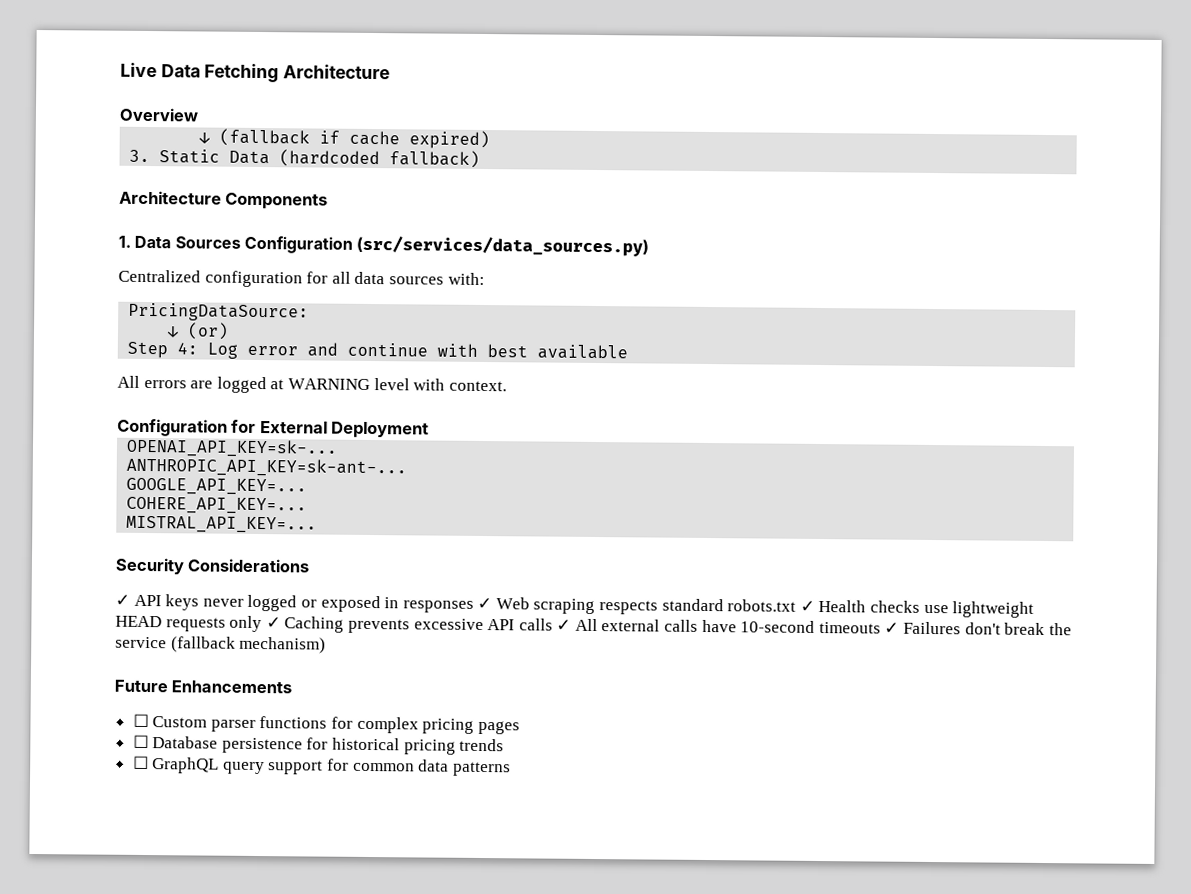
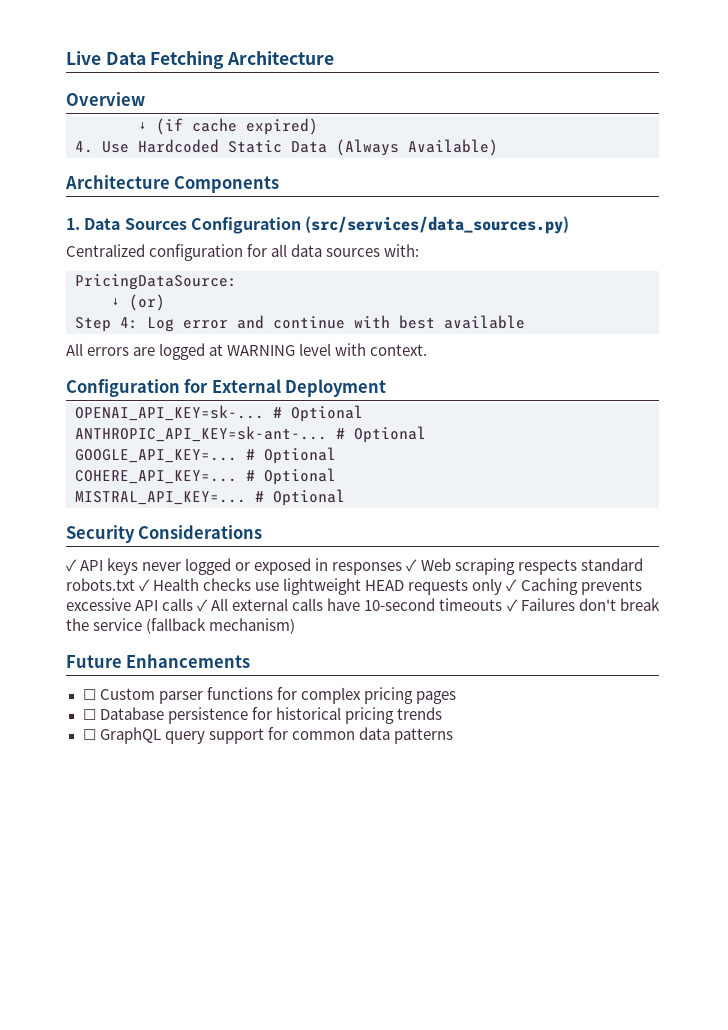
[219,128,341,147] (fallback if -> [156,118,183,135] (if
[129,149,481,168] 3. Static Data (hardcoded fallback) -> [75,139,498,156] 4. Use Hardcoded Static Data (Always Available)
(339, 448) none -> [273,405,363,422] # Optional
(408, 467) none -> [336,426,426,443] # Optional
(308, 486) none -> [246,447,336,464] # Optional
(308, 505) none -> [246,468,336,485] # Optional
(318, 524) none -> [255,489,345,506] # Optional

